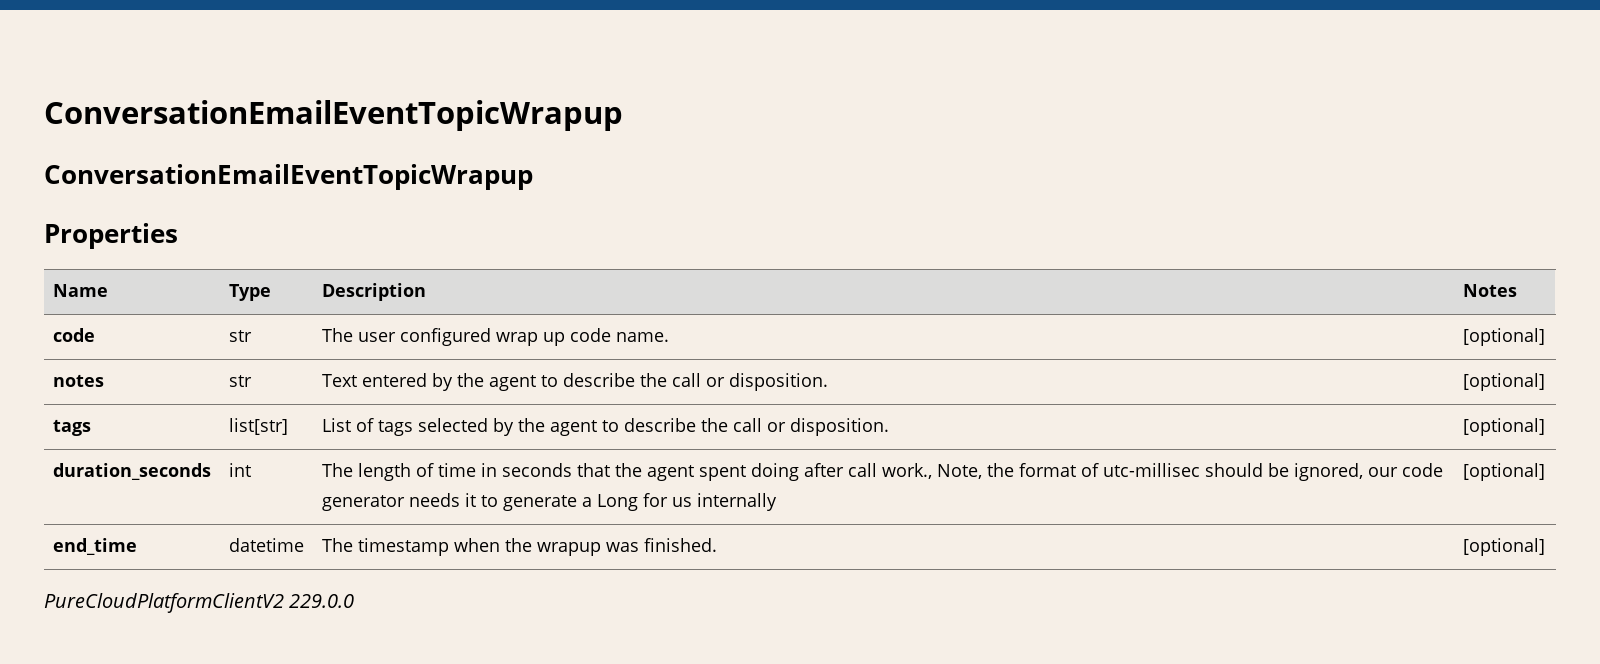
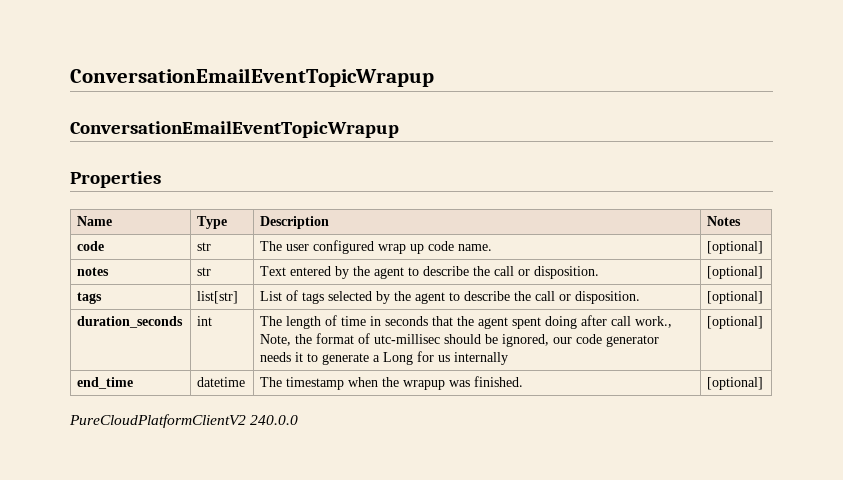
[289,594,355,608] 229.0.0 -> [250,415,299,425] 240.0.0

